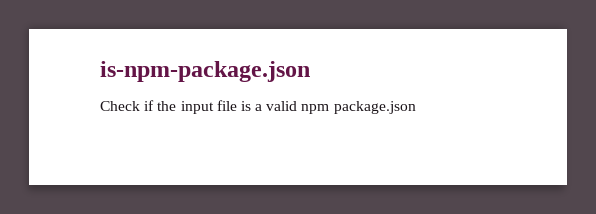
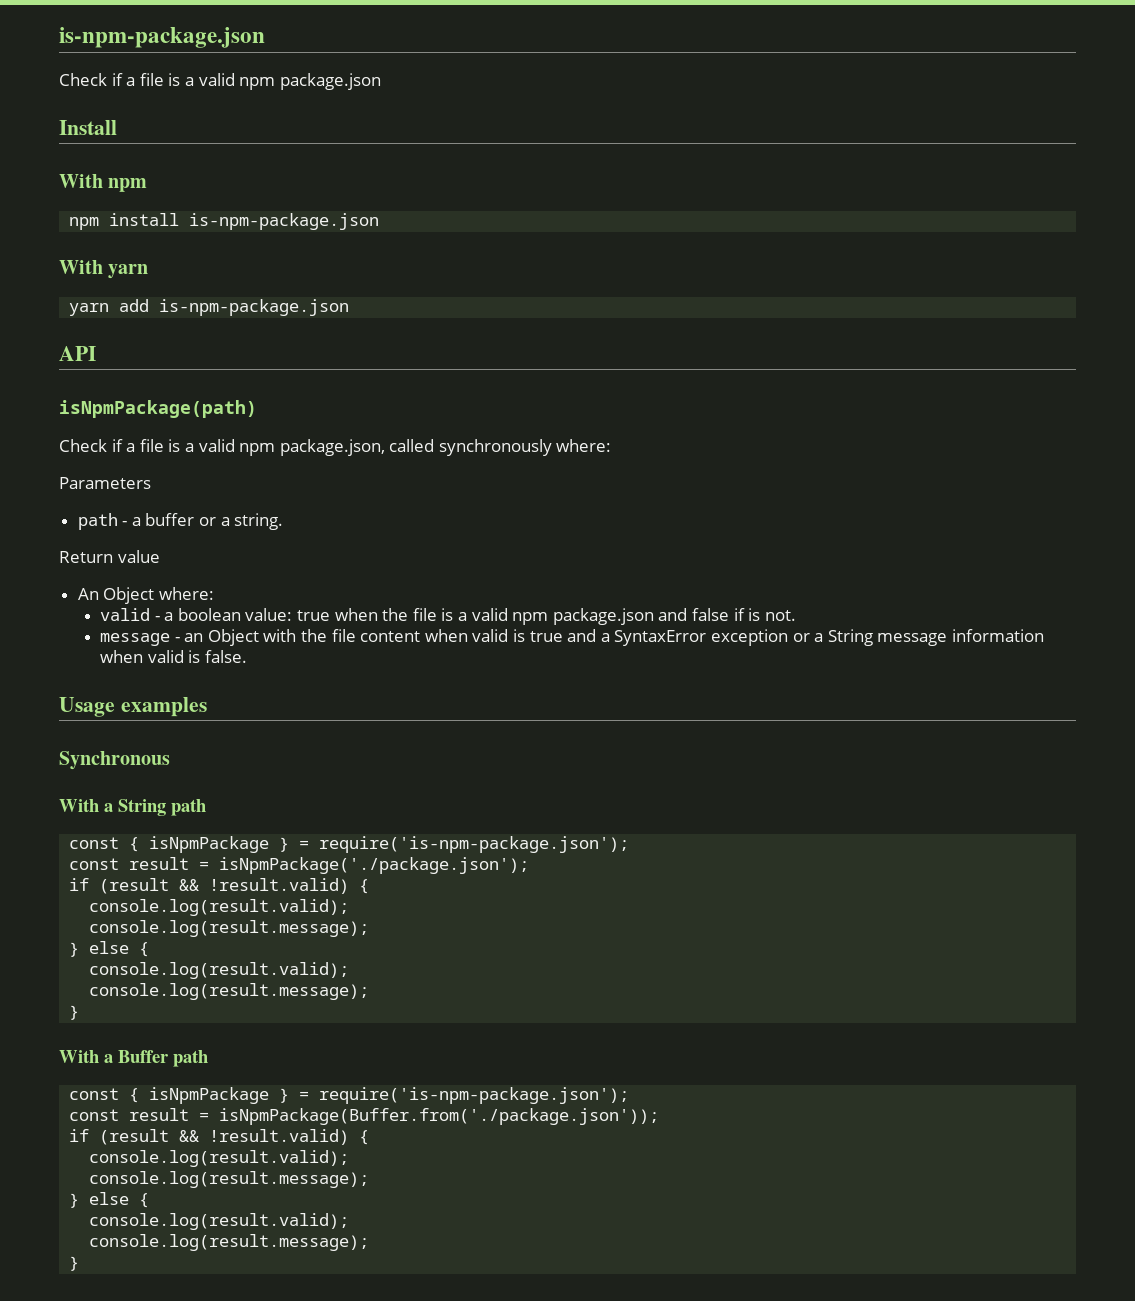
[157,100,416,114] the input file is a valid npm package.json -> [126,73,381,90] [59,120,117,135] [59,174,148,192] [69,213,380,230] [59,260,149,279] [69,299,350,316] [59,346,96,361] [59,400,257,418] [59,439,612,456] [59,477,151,489] [77,513,284,530] [59,550,160,563] [77,587,214,604] [100,608,796,625] [100,629,1044,646] [100,650,247,663] [59,697,207,717] [59,751,170,770] [59,799,206,816] [69,836,630,853] [69,857,530,874] [69,878,370,894] [89,899,350,916] [89,920,370,937] [69,941,150,957] [89,962,350,979] [89,983,370,1000] [69,1005,80,1020] [59,1050,208,1067] [69,1087,630,1104] [69,1108,660,1125] [69,1129,370,1145] [89,1150,350,1167] [89,1171,370,1188] [69,1192,150,1208] [89,1213,350,1230] [89,1234,370,1251] [69,1256,80,1271] a file is a valid npm package.json // Install // With npm // npm install is-npm-package.json // With yarn // yarn add is-npm-package.json // API // isNpmPackage(path) // Check if a file is a valid npm package.json, called synchronously where: // Parameters // path - a buffer or a string. // Return value // An Object where: // valid - a boolean value: true when the file is a valid npm package.json and false if is not. // message - an Object with the file content when valid is true and a SyntaxError exception or a String message information when valid is false. // Usage examples // Synchronous // With a String path // const { isNpmPackage } = require('is-npm-package.json'); // const result = isNpmPackage('./package.json'); // if (result && !result.valid) { // console.log(result.valid); // console.log(result.message); // } else { // console.log(result.valid); // console.log(result.message); // } // With a Buffer path // const { isNpmPackage } = require('is-npm-package.json'); // const result = isNpmPackage(Buffer.from('./package.json')); // if (result && !result.valid) { // console.log(result.valid); // console.log(result.message); // } else { // console.log(result.valid); // console.log(result.message); // }

